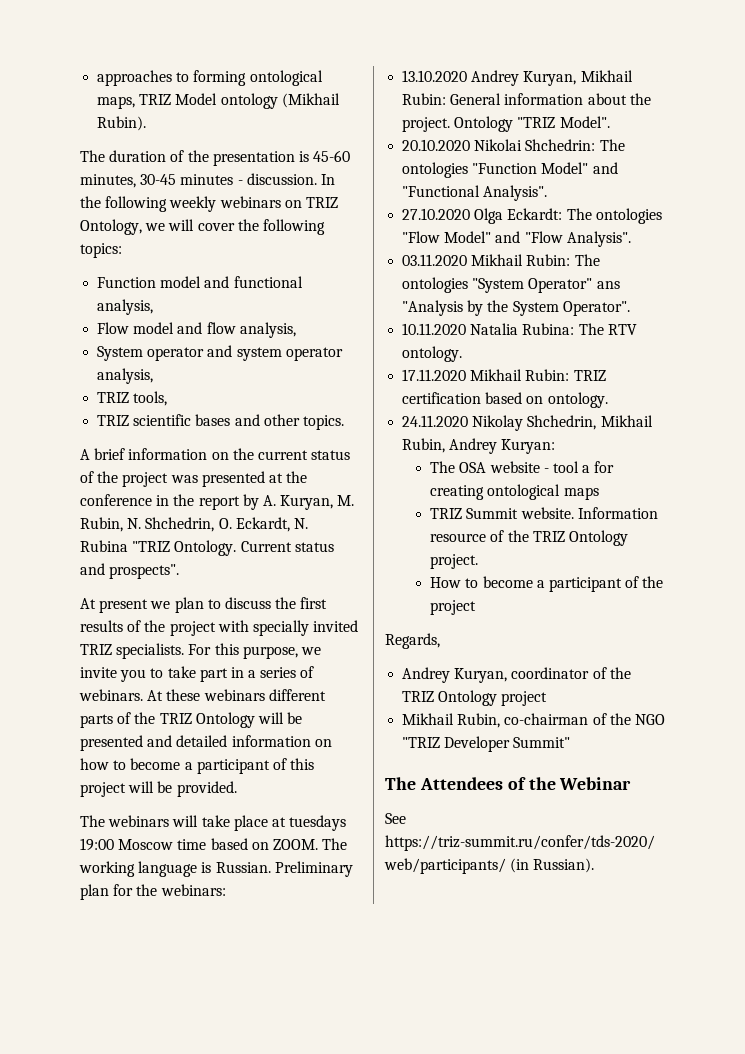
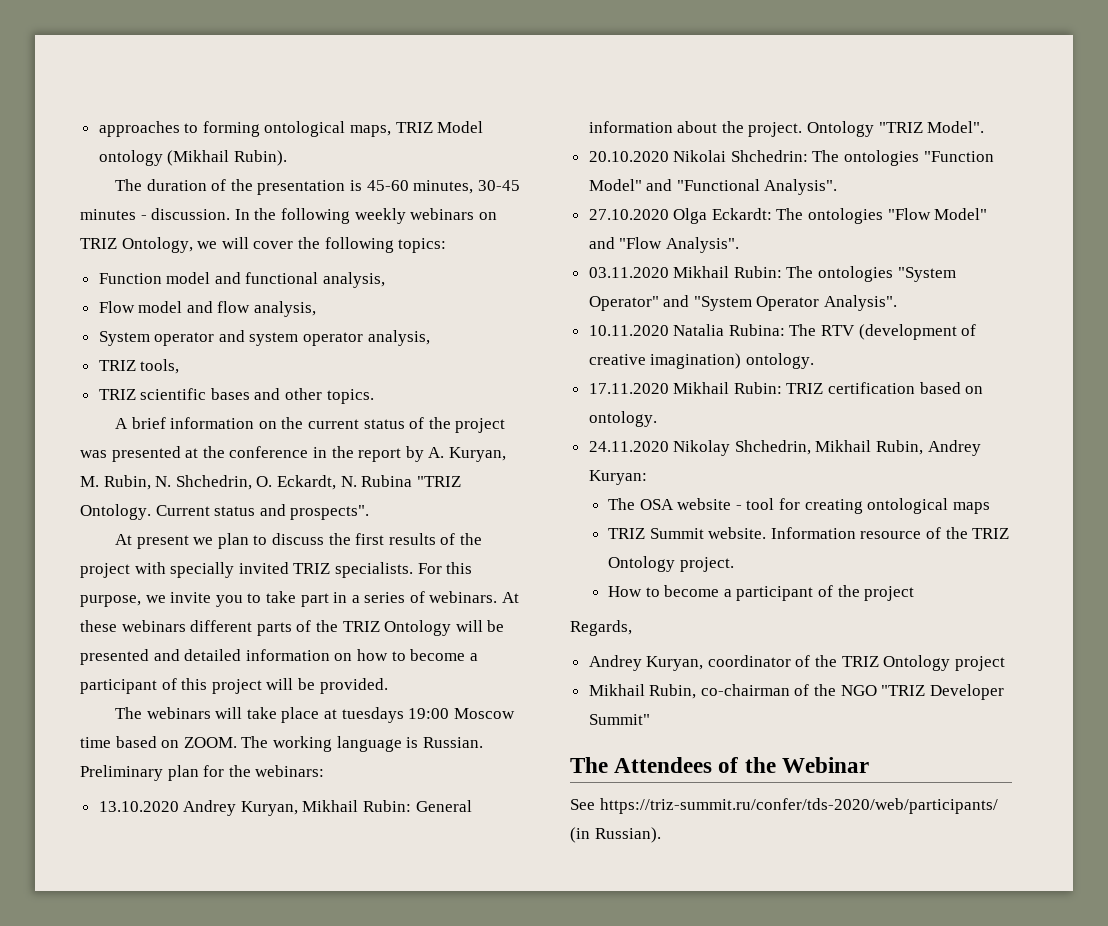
[596,281,620,289] [402,300,630,316] ans "Analysis by the System Operator". -> [663,295,898,311] and "System Operator Analysis".
(637, 329) none -> [858,324,977,340] [588,353,742,369] (development of creative imagination)
[582,465,591,473] a -> (775, 504) none

